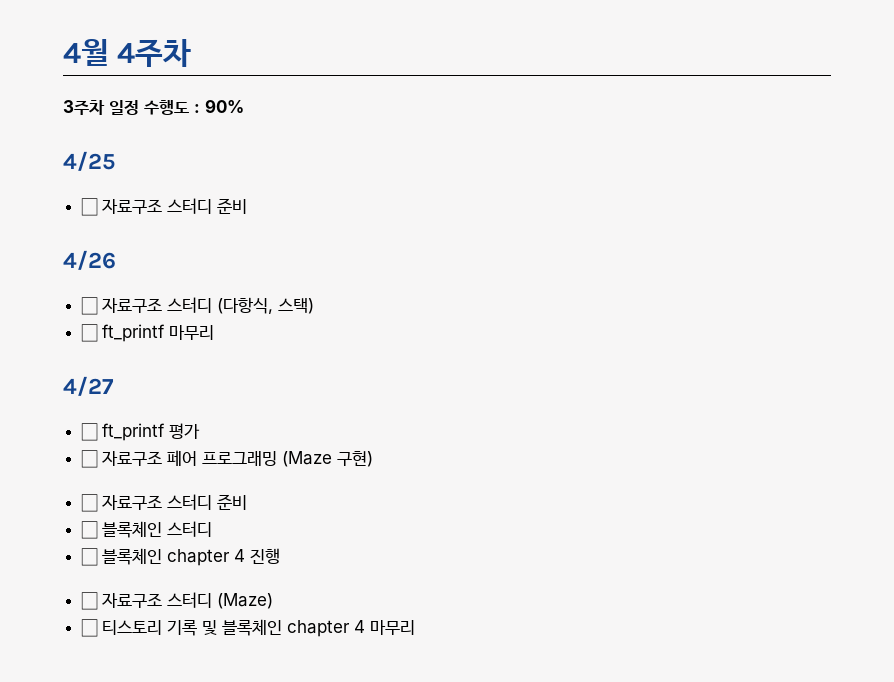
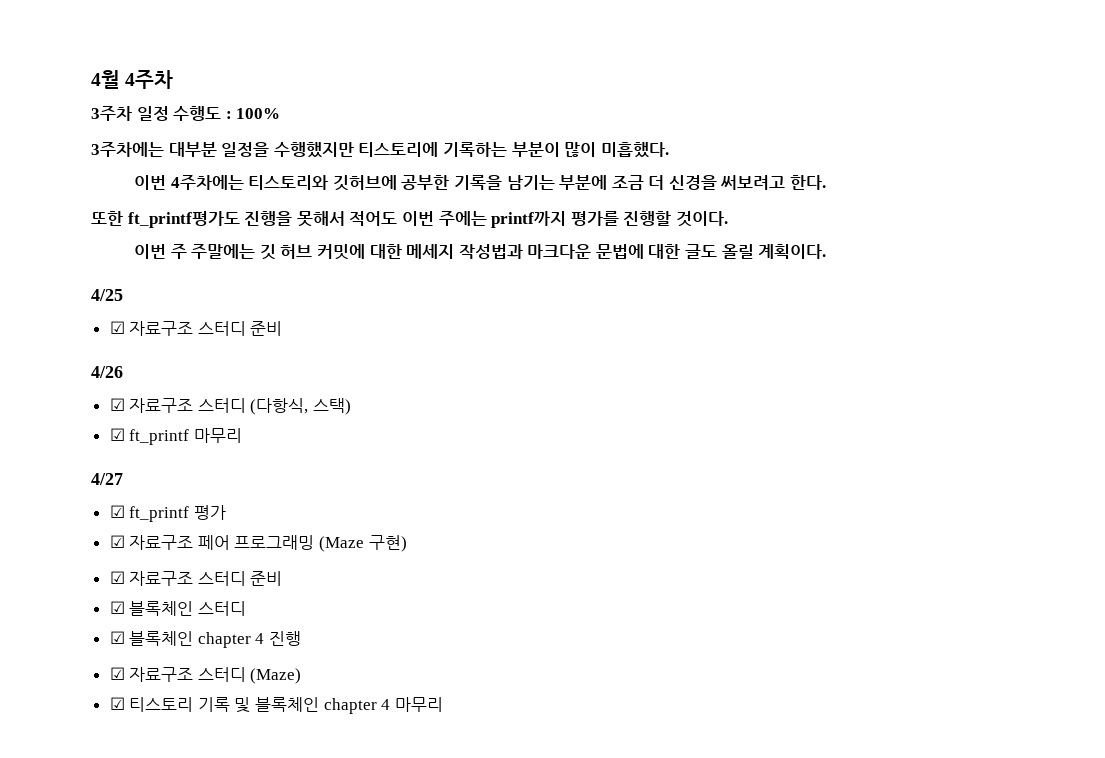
[205,99,244,113] 90% -> [236,108,281,119] [91,142,669,158] [133,175,827,191] [91,211,728,228] [133,244,827,260] 100% // 3주차에는 대부분 일정을 수행했지만 티스토리에 기록하는 부분이 많이 미흡했다. // 이번 4주차에는 티스토리와 깃허브에 공부한 기록을 남기는 부분에 조금 더 신경을 써보려고 한다. // 또한 ft_printf평가도 진행을 못해서 적어도 이번 주에는 printf까지 평가를 진행할 것이다. // 이번 주 주말에는 깃 허브 커밋에 대한 메세지 작성법과 마크다운 문법에 대한 글도 올릴 계획이다.
[80,198,98,216] ☐ -> [109,321,125,334] ☑
[80,297,98,315] ☐ -> [109,398,125,411] ☑
[80,324,98,342] ☐ -> [109,428,125,441] ☑
[80,423,98,441] ☐ -> [109,505,125,518] ☑
[80,450,98,468] ☐ -> [109,535,125,548] ☑
[80,494,247,512] [80,521,98,539] ☐ 자료구조 스터디 준비 // ☐ -> [109,571,283,586] [109,601,125,614] ☑ 자료구조 스터디 준비 // ☑
[80,548,98,566] ☐ -> [109,631,125,644] ☑
[80,592,98,610] ☐ -> [109,667,125,680] ☑
[80,619,98,637] ☐ -> [109,697,125,710] ☑

